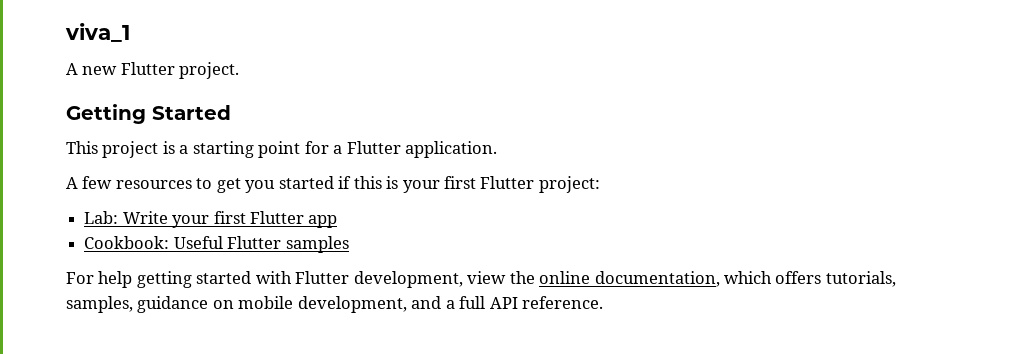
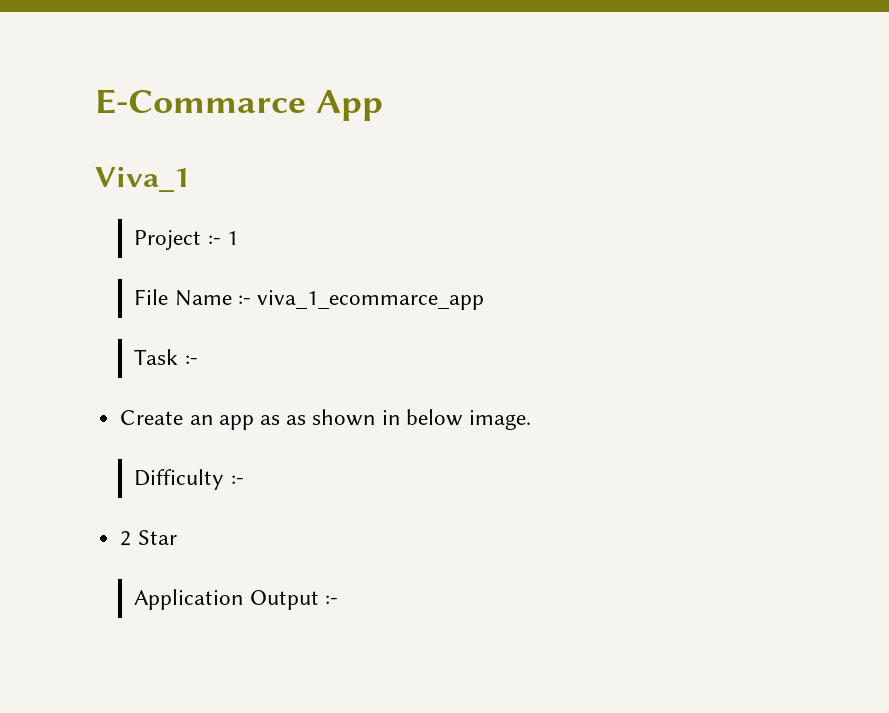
[65,23,130,42] [66,62,240,79] [66,104,231,124] [66,141,498,158] [66,176,600,193] [84,211,338,228] [84,236,349,253] [66,271,896,288] [66,296,604,313] viva_1 // A new Flutter project. // Getting Started // This project is a starting point for a Flutter application. // A few resources to get you started if this is your first Flutter project: // Lab: Write your first Flutter app // Cookbook: Useful Flutter samples // For help getting started with Flutter development, view the online documentation, which offers tutorials, samples, guidance on mobile development, and a full API reference. -> [95,89,383,121] [95,166,190,192] [134,230,238,250] [134,289,484,310] [134,349,198,365] [120,409,531,430] [134,469,244,490] [120,530,177,546] [134,589,338,610] E-Commarce App // Viva_1 // Project :- 1 // File Name :- viva_1_ecommarce_app // Task :- // Create an app as as shown in below image. // Difficulty :- // 2 Star // Application Output :-

